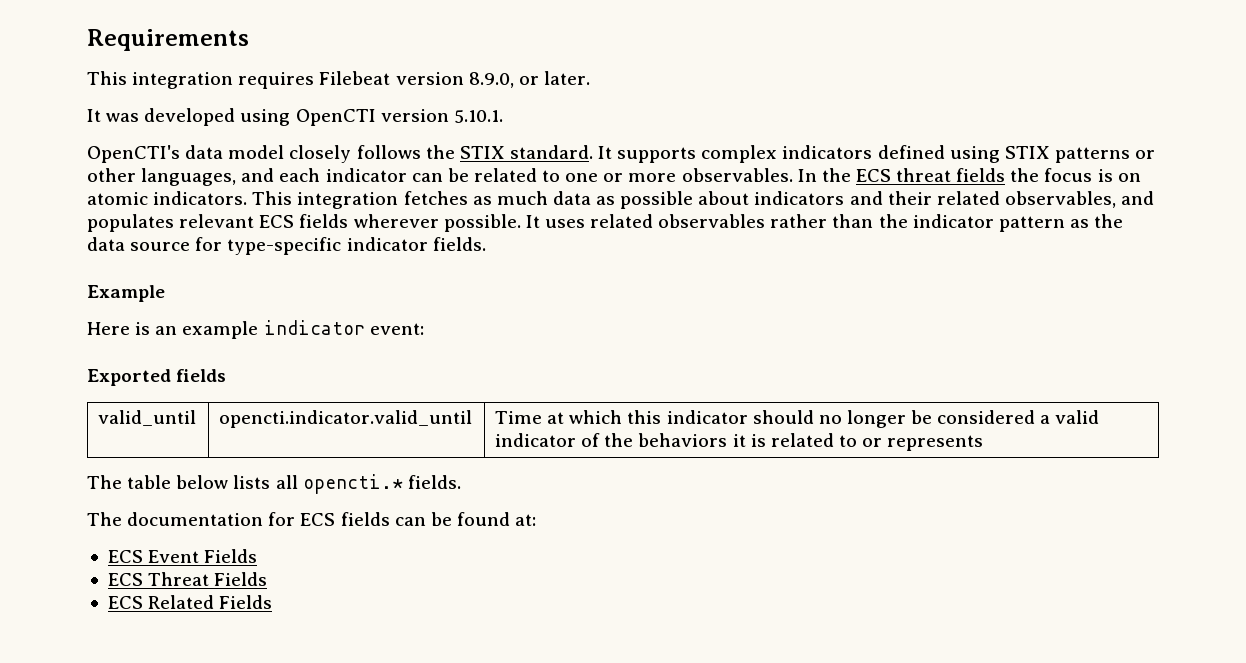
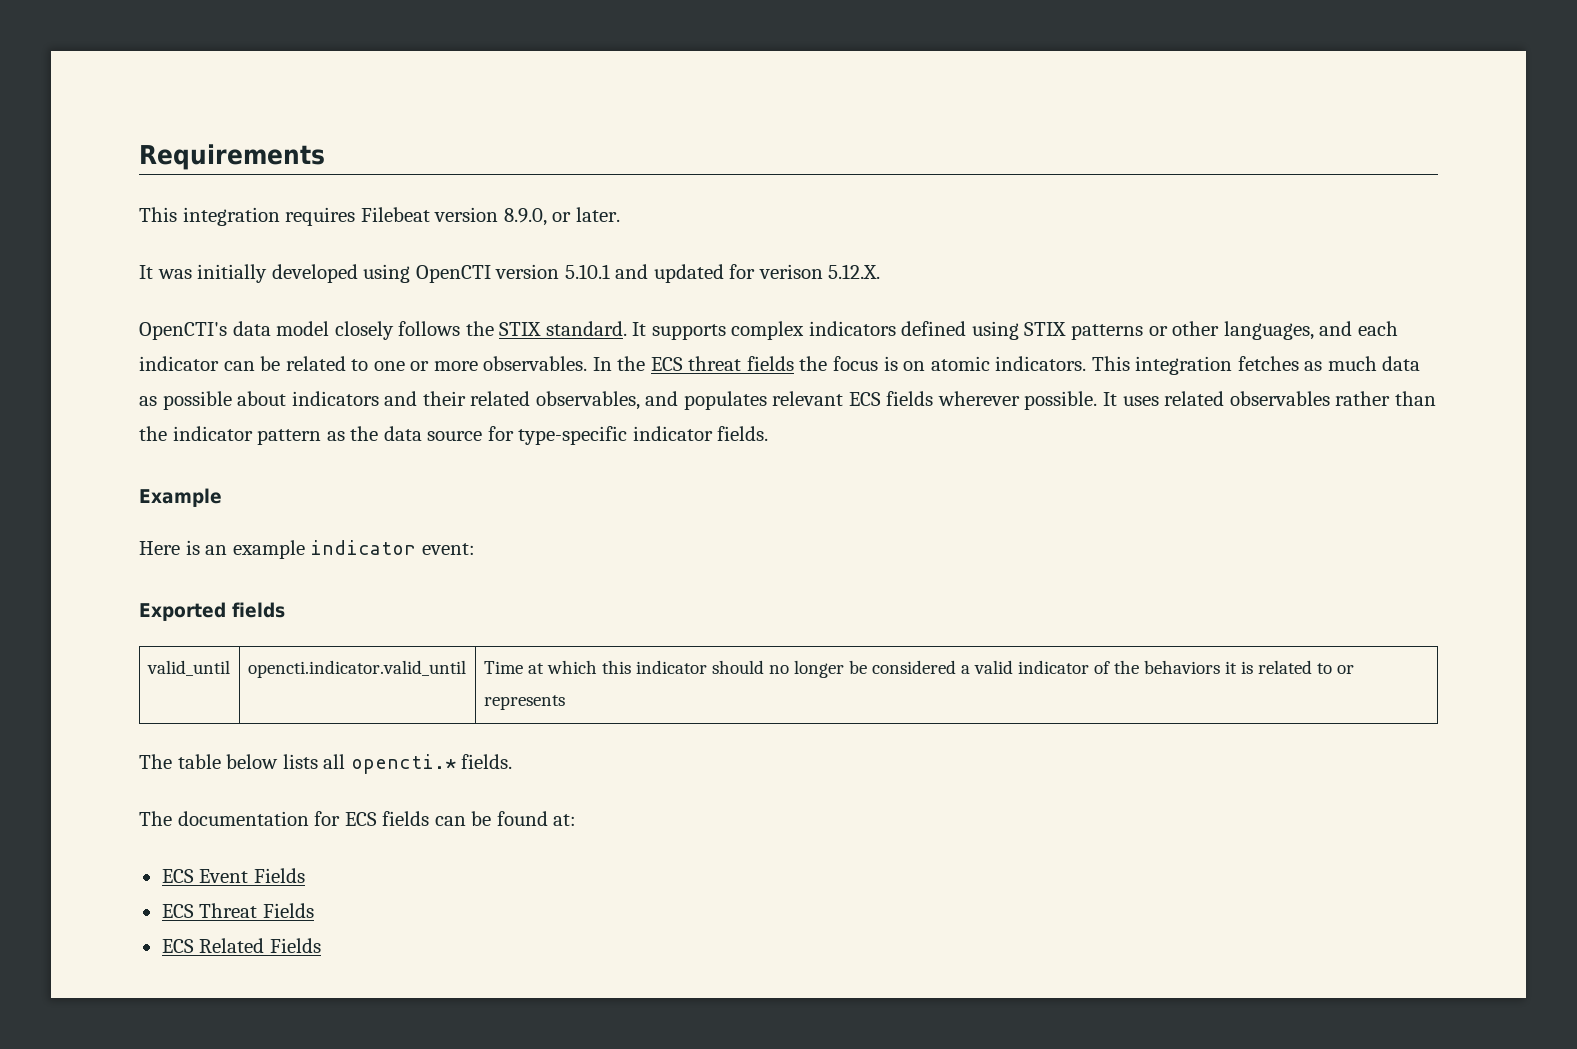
(140, 117) none -> [197,264,268,283] initially
[453,110,503,123] 5.10.1. -> [564,264,881,283] 5.10.1 and updated for verison 5.12.X.

